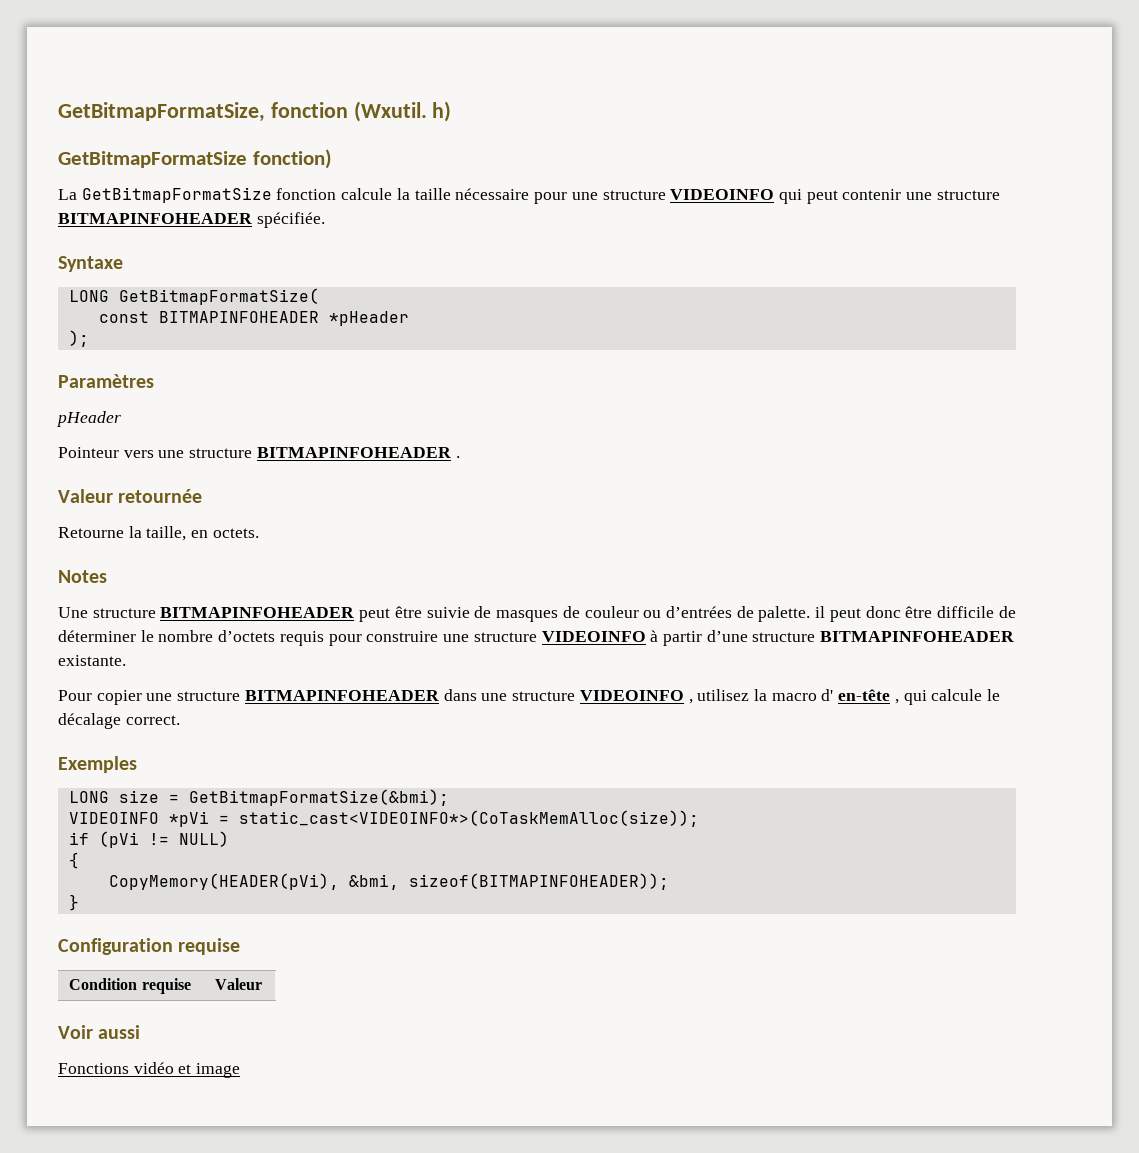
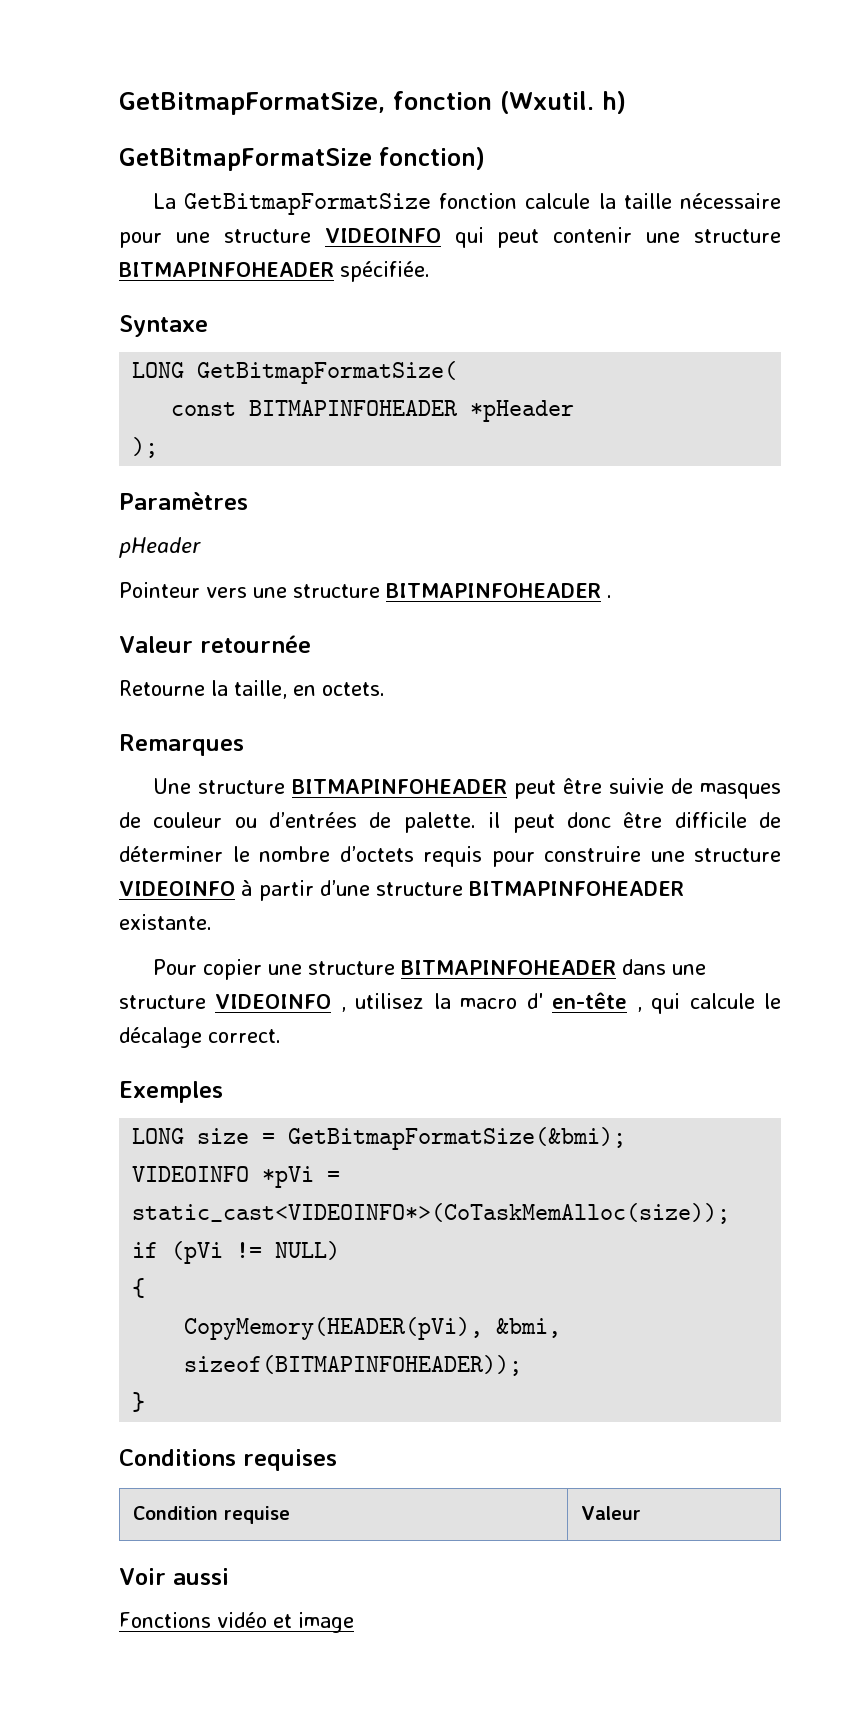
[58,570,107,583] Notes -> [119,734,244,756] Remarques
[58,938,241,955] Configuration requise -> [119,1449,337,1471] Conditions requises

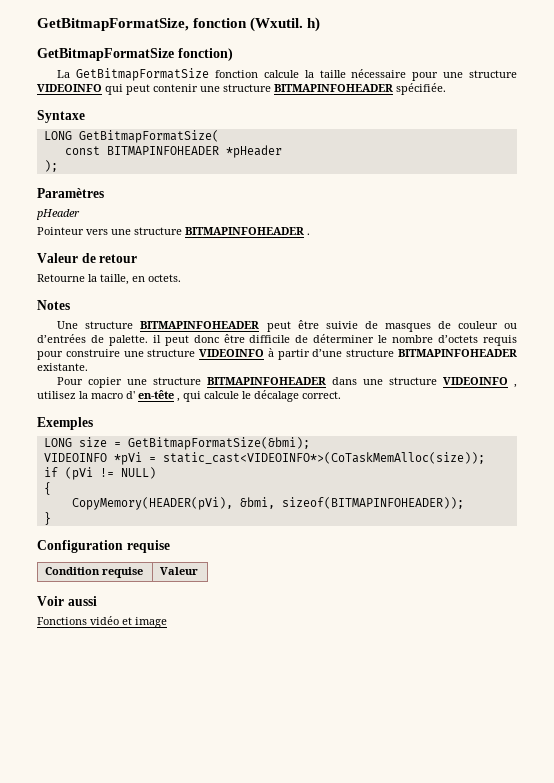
[199,635,311,653] retournée -> [81,253,138,263] de retour
[119,734,244,756] Remarques -> [37,300,70,310] Notes
[119,1449,337,1471] Conditions requises -> [37,540,170,553] Configuration requise

